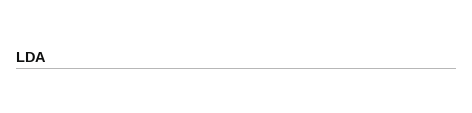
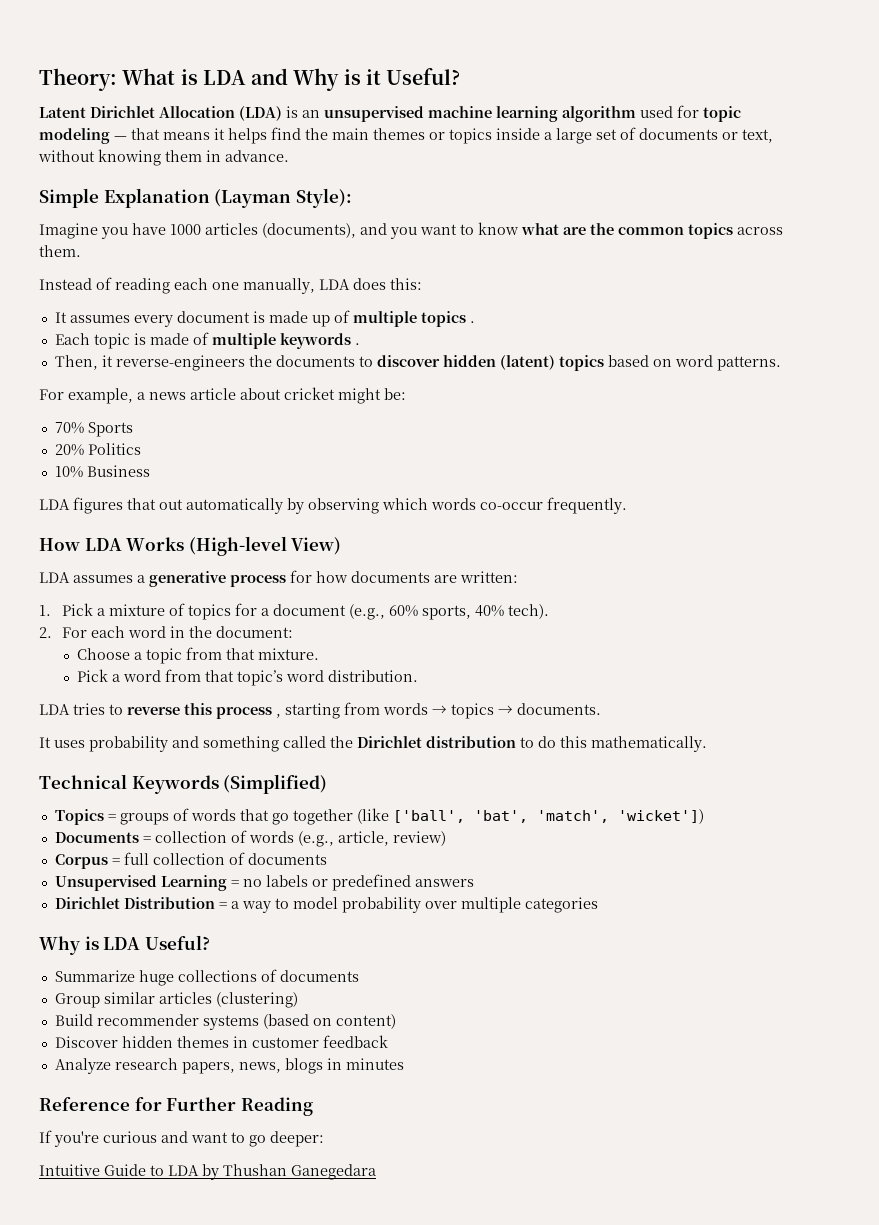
[16,52,46,62] LDA -> [39,68,461,91] [39,105,741,122] [39,127,773,144] [38,149,289,166] [39,188,352,208] [39,222,783,239] [39,245,81,257] [39,277,422,294] [54,310,475,327] [54,332,360,349] [54,355,781,371] [39,387,406,404] [54,422,133,437] [54,443,141,456] [54,465,150,478] [39,497,627,514] [39,536,342,556] [39,570,518,587] [39,603,549,620] [39,626,293,638] [77,647,320,664] [77,669,419,686] [39,702,601,719] [39,736,707,752] [39,774,328,794] [54,808,704,825] [54,830,446,847] [54,852,327,869] [54,874,474,891] [54,897,598,913] [39,935,210,955] [54,969,359,986] [54,992,298,1008] [54,1014,396,1030] [54,1035,388,1048] [54,1058,404,1074] [39,1097,313,1116] [39,1130,324,1147] [39,1164,376,1180] Theory: What is LDA and Why is it Useful? // Latent Dirichlet Allocation (LDA) is an unsupervised machine learning algorithm used for topic modeling — that means it helps find the main themes or topics inside a large set of documents or text, without knowing them in advance. // Simple Explanation (Layman Style): // Imagine you have 1000 articles (documents), and you want to know what are the common topics across them. // Instead of reading each one manually, LDA does this: // It assumes every document is made up of multiple topics . // Each topic is made of multiple keywords . // Then, it reverse-engineers the documents to discover hidden (latent) topics based on word patterns. // For example, a news article about cricket might be: // 70% Sports // 20% Politics // 10% Business // LDA figures that out automatically by observing which words co-occur frequently. // How LDA Works (High-level View) // LDA assumes a generative process for how documents are written: // 1. Pick a mixture of topics for a document (e.g., 60% sports, 40% tech). // 2. For each word in the document: // Choose a topic from that mixture. // Pick a word from that topic’s word distribution. // LDA tries to reverse this process , starting from words → topics → documents. // It uses probability and something called the Dirichlet distribution to do this mathematically. // Technical Keywords (Simplified) // Topics = groups of words that go together (like ['ball', 'bat', 'match', 'wicket']) // Documents = collection of words (e.g., article, review) // Corpus = full collection of documents // Unsupervised Learning = no labels or predefined answers // Dirichlet Distribution = a way to model probability over multiple categories // Why is LDA Useful? // Summarize huge collections of documents // Group similar articles (clustering) // Build recommender systems (based on content) // Discover hidden themes in customer feedback // Analyze research papers, news, blogs in minutes // Reference for Further Reading // If you're curious and want to go deeper: // Intuitive Guide to LDA by Thushan Ganegedara

